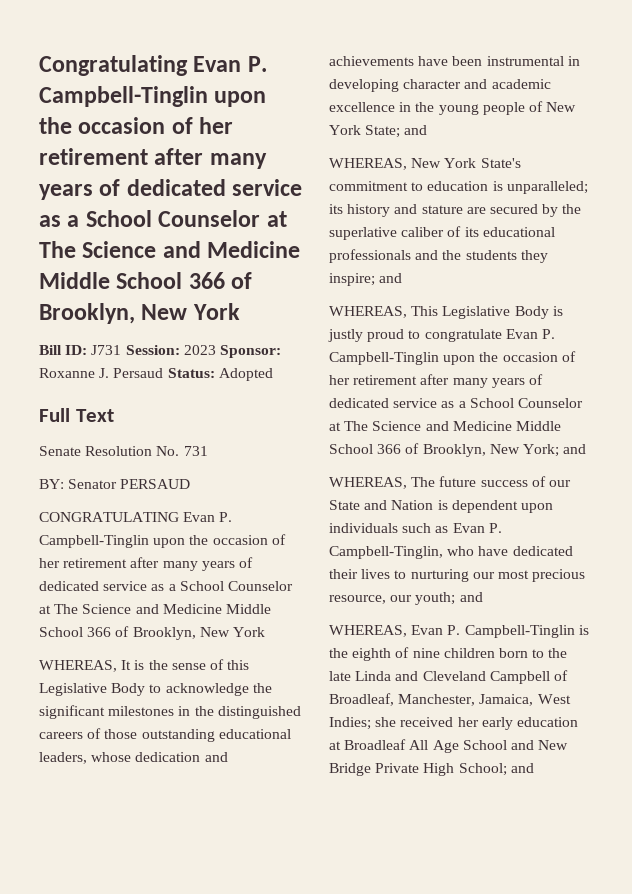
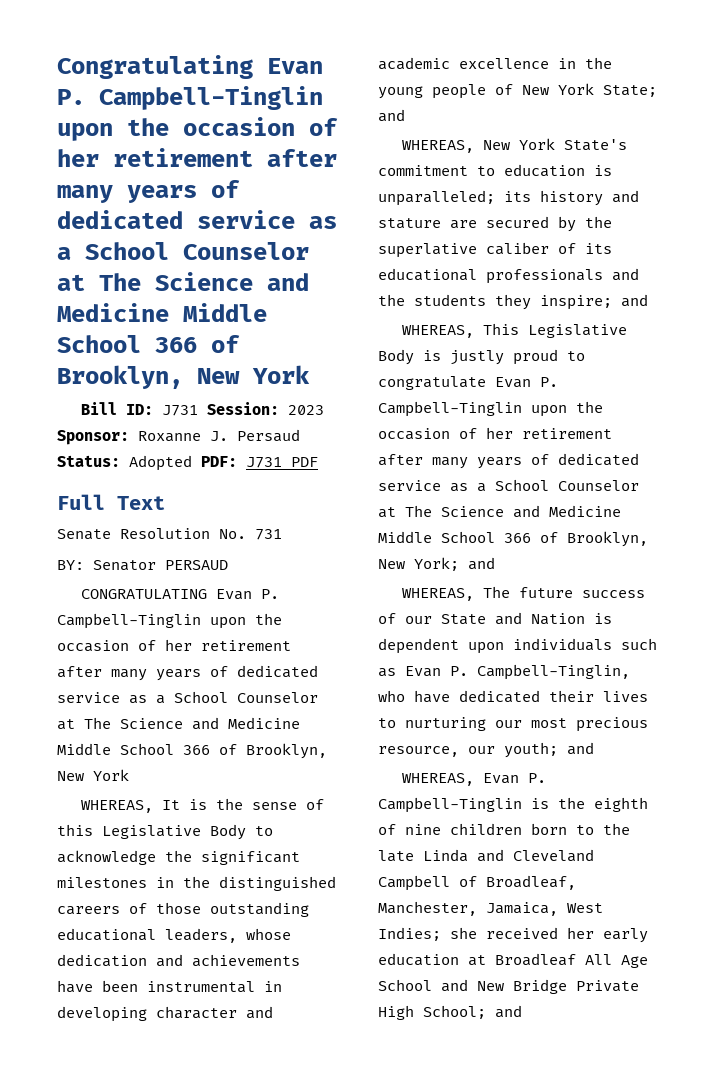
(273, 374) none -> [201,456,318,468] PDF: J731 PDF

